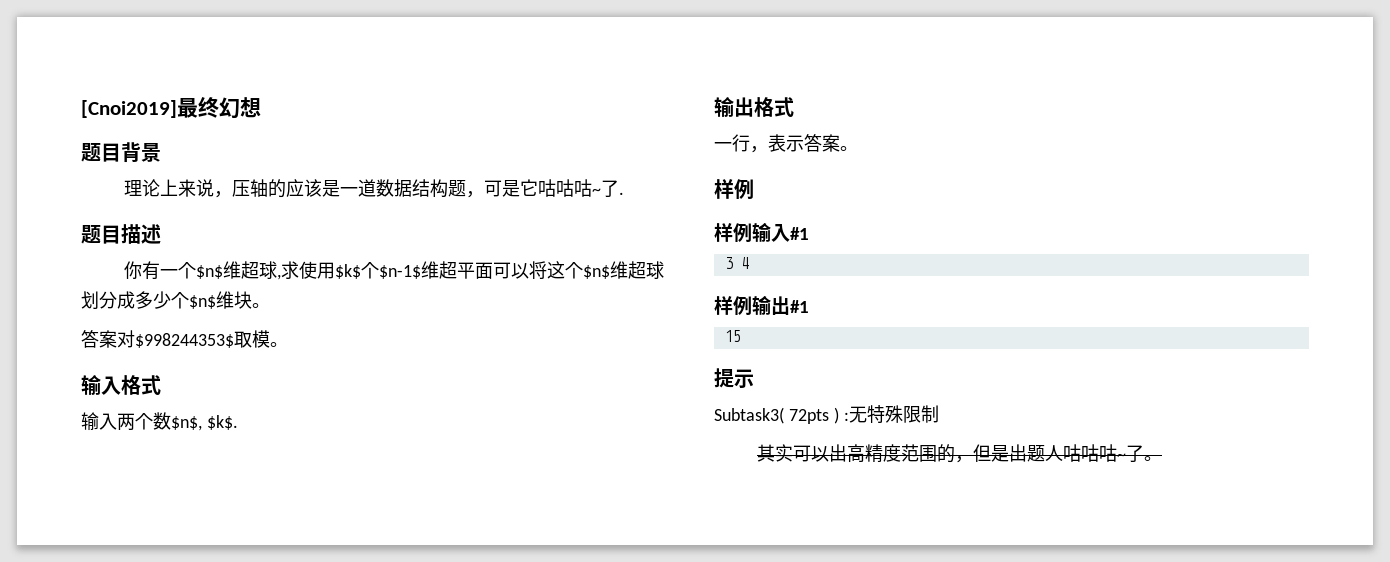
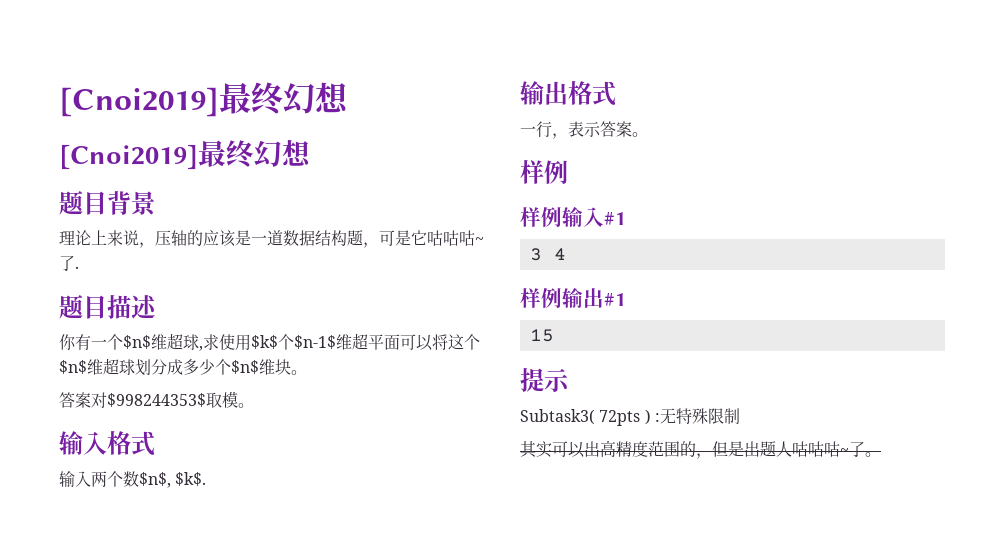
[81,97,261,119] [Cnoi2019]最终幻想 -> [59,82,349,117] [59,139,311,170] [Cnoi2019]最终幻想 // [Cnoi2019]最终幻想

